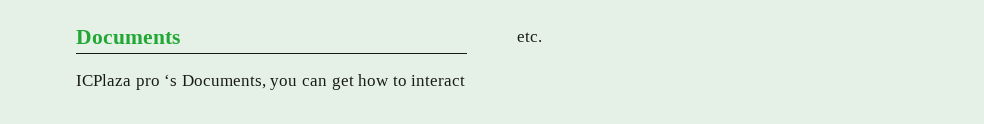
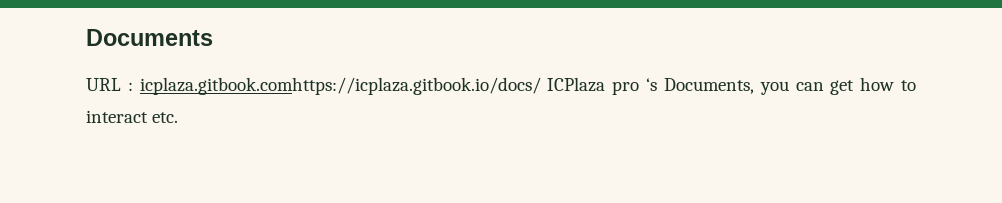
(180, 37) none -> [86,77,541,95] URL : icplaza.gitbook.comhttps://icplaza.gitbook.io/docs/

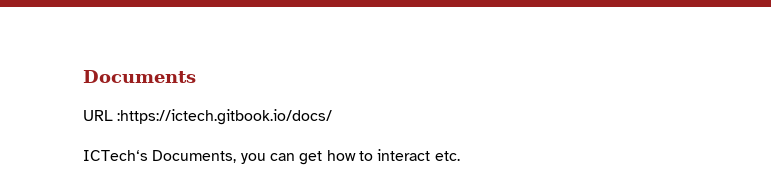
[127,77,658,95] : icplaza.gitbook.comhttps://icplaza.gitbook.io/docs/ ICPlaza pro ‘s -> [117,109,333,125] [83,150,148,161] :https://ictech.gitbook.io/docs/ // ICTech‘s

